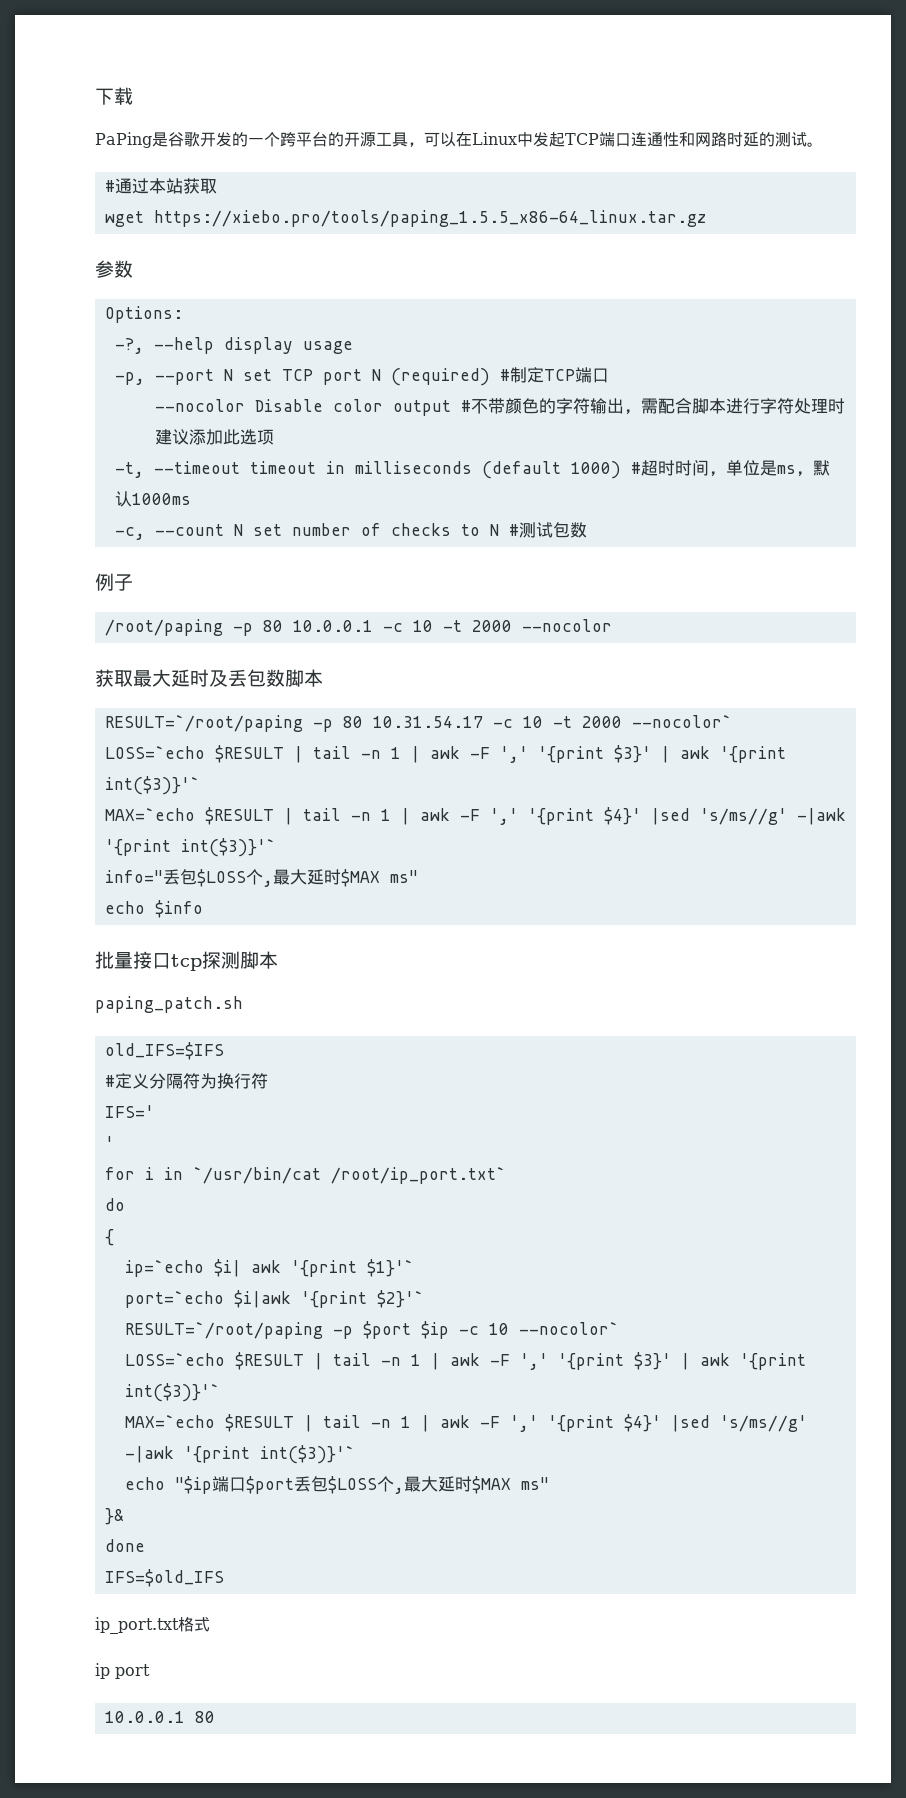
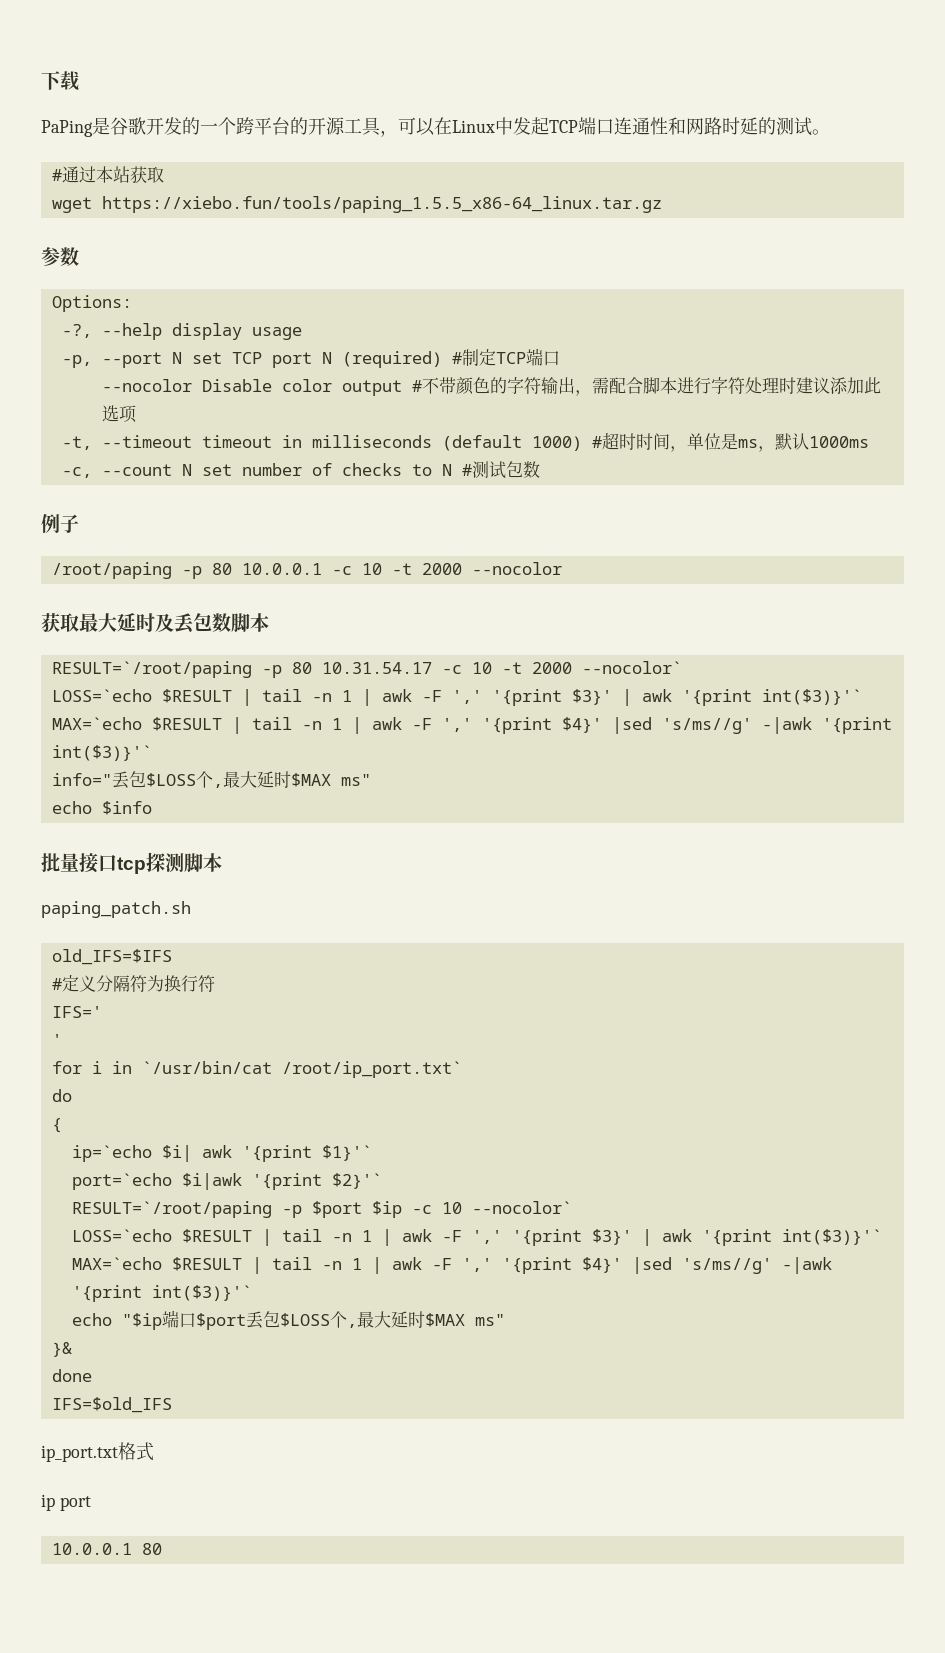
[153,210,706,227] https://xiebo.pro/tools/paping_1.5.5_x86-64_linux.tar.gz -> [101,196,662,213] https://xiebo.fun/tools/paping_1.5.5_x86-64_linux.tar.gz

